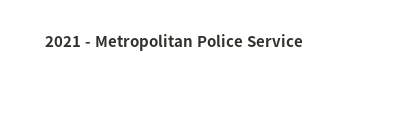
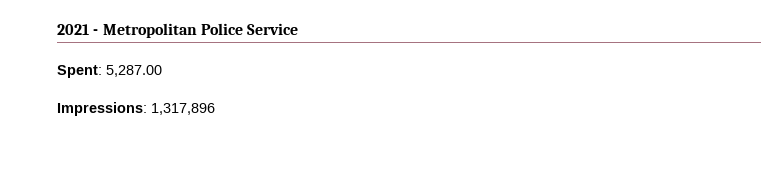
(304, 40) none -> [57,65,162,78] [57,102,215,116] // Spent: 5,287.00 // Impressions: 1,317,896

